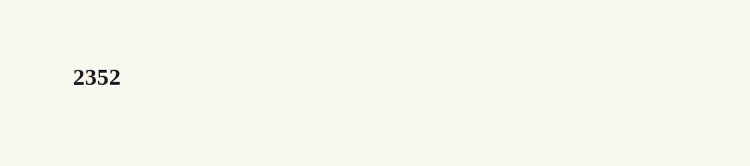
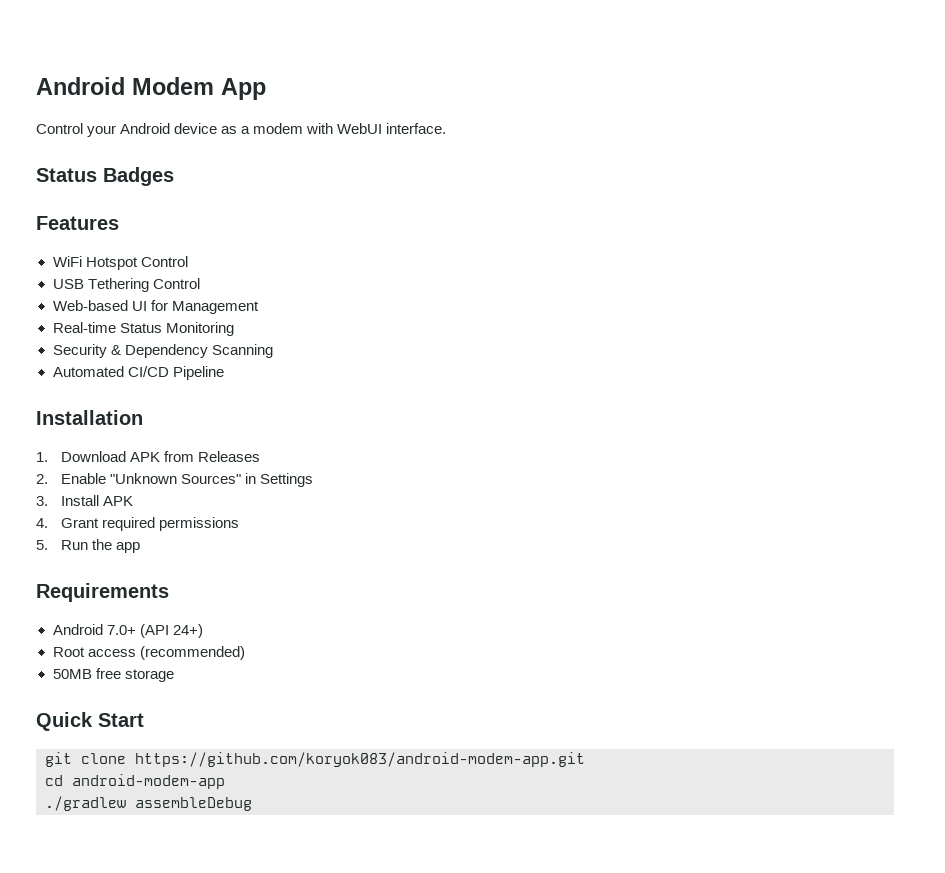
[72,69,122,85] 2352 -> [36,77,266,100] [36,123,447,137] [36,167,174,186] [36,216,119,230] [52,256,188,270] [52,278,200,292] [52,300,259,314] [52,322,234,336] [52,344,273,358] [52,366,224,380] [36,410,143,425] [36,451,260,462] [36,473,313,487] [36,495,133,506] [36,517,239,531] [36,539,140,553] [36,583,169,602] [52,624,203,638] [52,646,245,660] [52,668,174,682] [36,712,144,731] [45,752,585,767] [45,774,225,789] [45,796,252,811] Android Modem App // Control your Android device as a modem with WebUI interface. // Status Badges // Features // WiFi Hotspot Control // USB Tethering Control // Web-based UI for Management // Real-time Status Monitoring // Security & Dependency Scanning // Automated CI/CD Pipeline // Installation // 1. Download APK from Releases // 2. Enable "Unknown Sources" in Settings // 3. Install APK // 4. Grant required permissions // 5. Run the app // Requirements // Android 7.0+ (API 24+) // Root access (recommended) // 50MB free storage // Quick Start // git clone https://github.com/koryok083/android-modem-app.git // cd android-modem-app // ./gradlew assembleDebug

